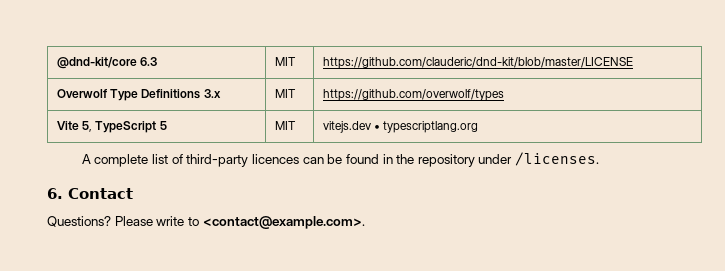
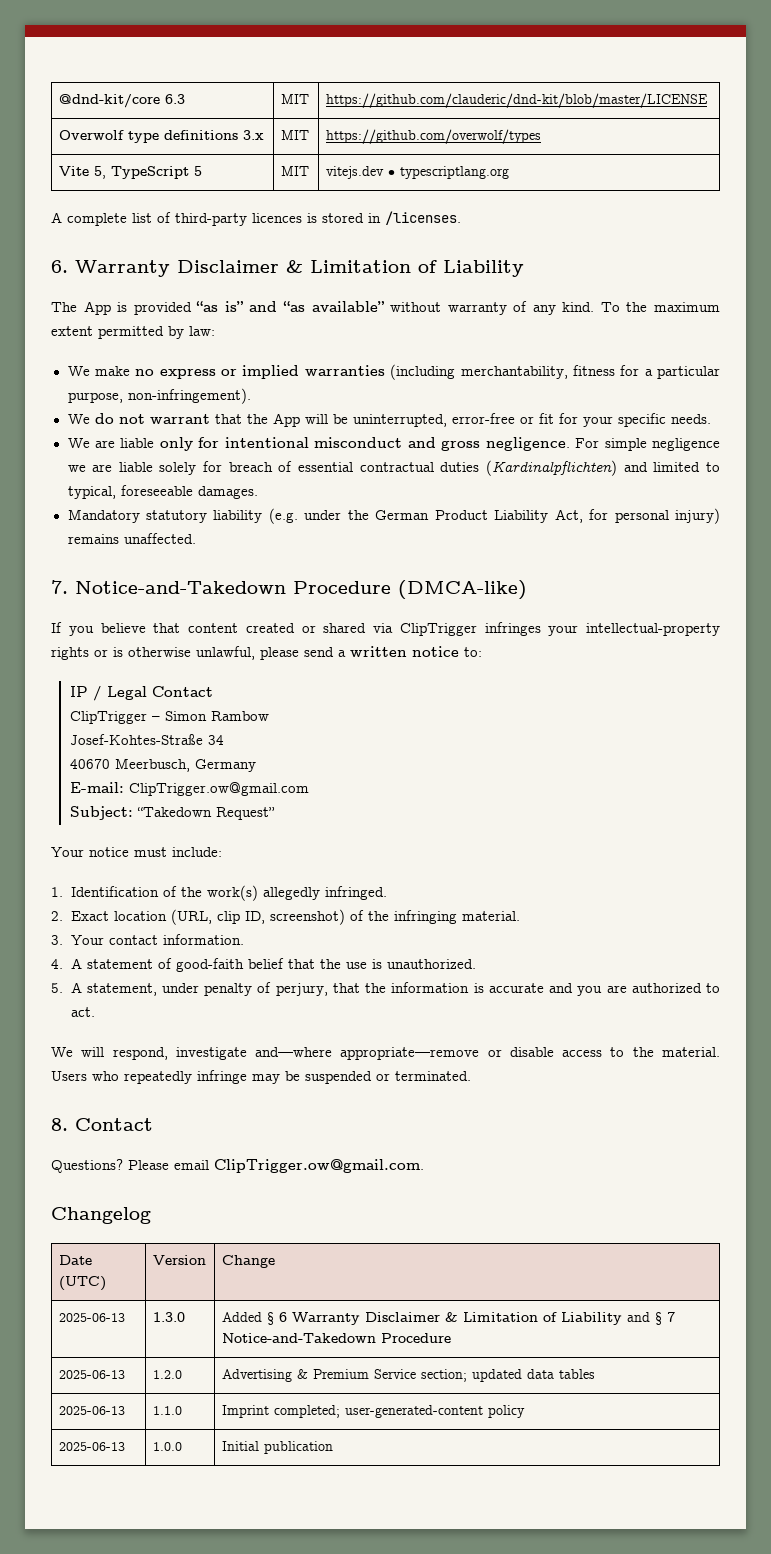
[110,89,201,101] Type Definitions -> [127,130,238,143] type definitions
[302,152,600,167] [47,188,133,199] [47,216,365,229] can be found in the repository under /licenses. // 6. Contact // Questions? Please write to <contact@example.com>. -> [307,211,461,225] [51,260,524,277] [51,301,720,315] [51,326,215,339] [67,364,720,380] [67,388,251,404] [67,413,711,427] [67,437,721,451] [67,460,720,476] [67,485,258,499] [67,508,721,524] [67,533,196,544] [51,580,527,600] [51,622,720,636] [51,646,482,660] [69,686,213,701] [69,711,269,724] [69,734,224,745] [69,758,256,772] [69,782,309,796] [69,806,275,820] [51,847,222,857] [51,885,387,901] [51,909,520,925] [51,934,244,945] [51,958,476,972] [51,982,721,996] [70,1007,95,1017] [51,1047,720,1060] [51,1070,471,1084] [51,1118,153,1131] [51,1159,424,1173] [51,1207,151,1224] [58,1255,92,1265] [58,1276,106,1291] [152,1255,206,1265] [221,1255,275,1268] [58,1313,125,1322] [152,1312,185,1322] [221,1312,675,1325] [221,1333,451,1343] [58,1370,125,1379] [152,1370,182,1379] [221,1369,595,1382] [58,1406,125,1415] [152,1406,182,1415] [221,1405,525,1418] [58,1442,125,1451] [152,1442,182,1451] [221,1441,333,1454] is stored in /licenses. // 6. Warranty Disclaimer & Limitation of Liability // The App is provided “as is” and “as available” without warranty of any kind. To the maximum extent permitted by law: // We make no express or implied warranties (including merchantability, fitness for a particular purpose, non-infringement). // We do not warrant that the App will be uninterrupted, error-free or fit for your specific needs. // We are liable only for intentional misconduct and gross negligence. For simple negligence we are liable solely for breach of essential contractual duties (Kardinalpflichten) and limited to typical, foreseeable damages. // Mandatory statutory liability (e.g. under the German Product Liability Act, for personal injury) remains unaffected. // 7. Notice-and-Takedown Procedure (DMCA-like) // If you believe that content created or shared via ClipTrigger infringes your intellectual-property rights or is otherwise unlawful, please send a written notice to: // IP / Legal Contact // ClipTrigger – Simon Rambow // Josef-Kohtes-Straße 34 // 40670 Meerbusch, Germany // E-mail: ClipTrigger.ow@gmail.com // Subject: “Takedown Request” // Your notice must include: // 1. Identification of the work(s) allegedly infringed. // 2. Exact location (URL, clip ID, screenshot) of the infringing material. // 3. Your contact information. // 4. A statement of good-faith belief that the use is unauthorized. // 5. A statement, under penalty of perjury, that the information is accurate and you are authorized to act. // We will respond, investigate and—where appropriate—remove or disable access to the material. Users who repeatedly infringe may be suspended or terminated. // 8. Contact // Questions? Please email ClipTrigger.ow@gmail.com. // Changelog // Date (UTC) | Version | Change // 2025-06-13 | 1.3.0 | Added § 6 Warranty Disclaimer & Limitation of Liability and § 7 Notice-and-Takedown Procedure // 2025-06-13 | 1.2.0 | Advertising & Premium Service section; updated data tables // 2025-06-13 | 1.1.0 | Imprint completed; user-generated-content policy // 2025-06-13 | 1.0.0 | Initial publication

